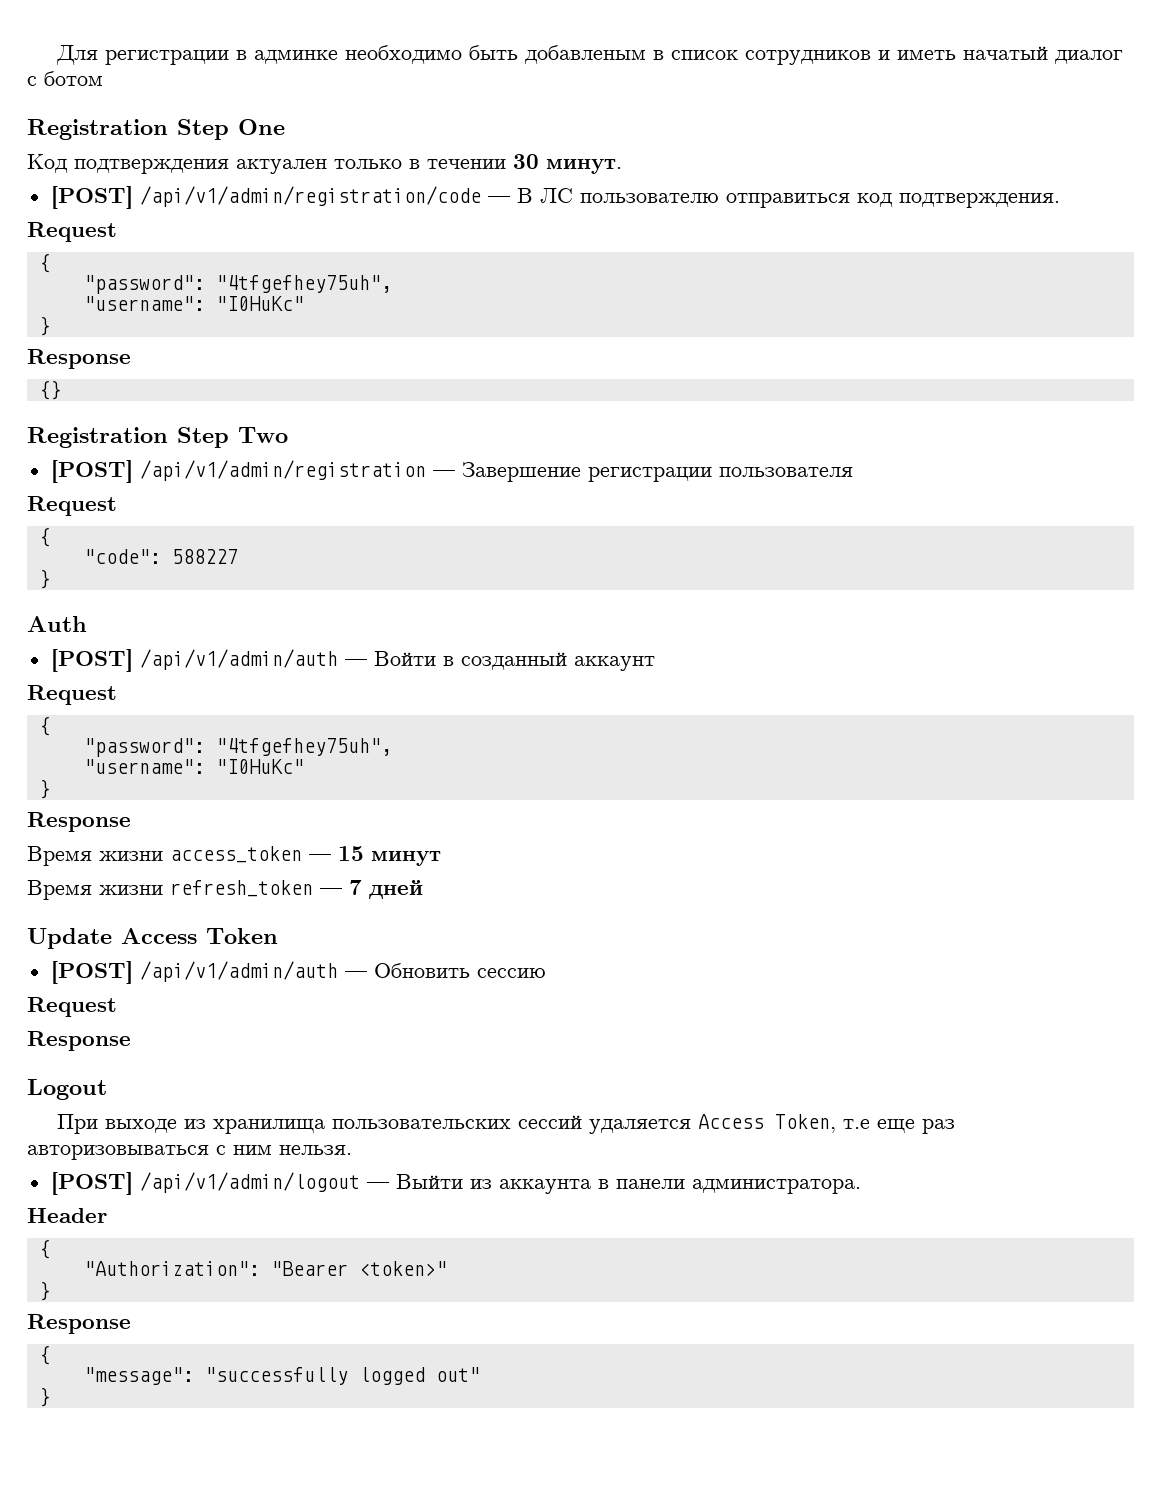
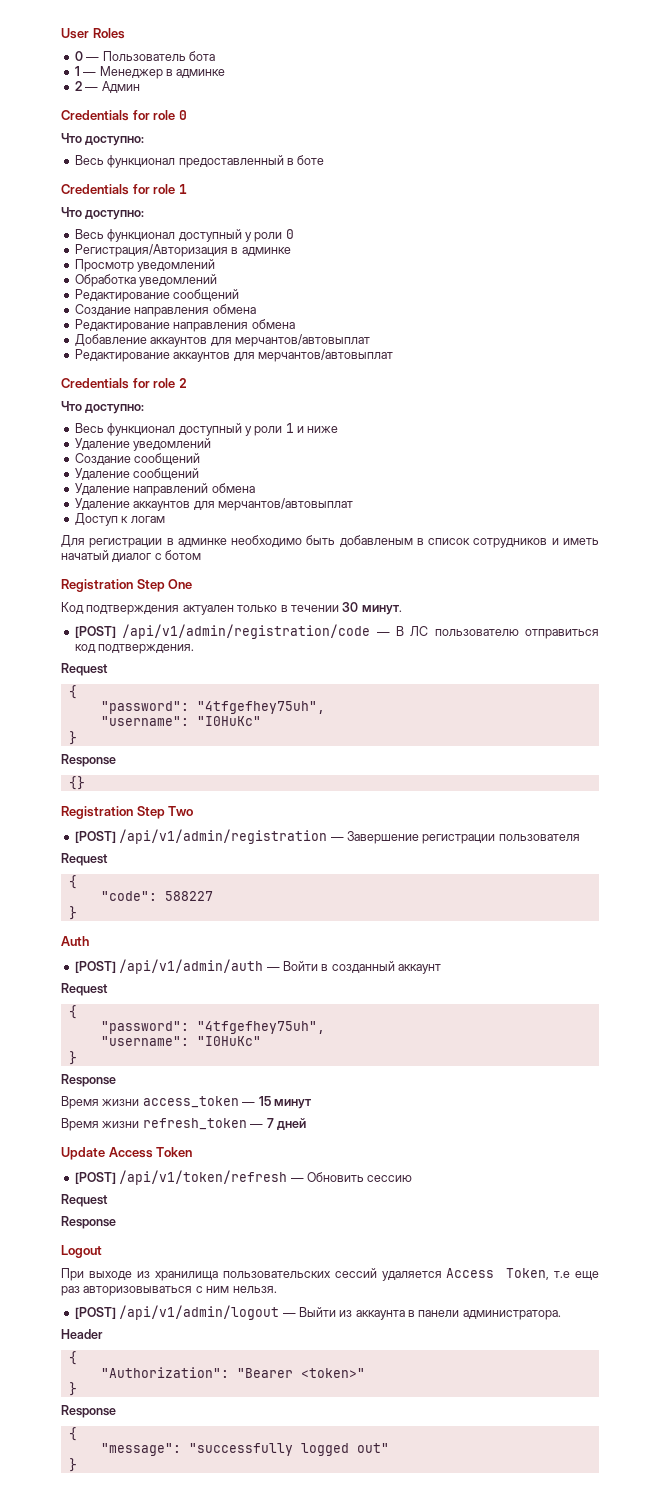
(55, 55) none -> [61,28,125,39] [74,51,215,61] [74,66,226,79] [74,81,140,93] [61,110,187,121] [61,133,145,146] [74,155,325,168] [61,184,187,195] [61,207,145,220] [74,229,294,242] [74,244,291,257] [74,259,216,272] [74,274,218,287] [74,289,240,302] [74,304,256,317] [74,319,295,332] [74,334,370,347] [74,349,393,362] [61,378,187,389] [61,401,145,414] [74,423,339,436] [74,438,212,451] [74,453,201,465] [74,468,200,480] [74,483,255,496] [74,498,353,511] [74,513,165,526] User Roles // 0 — Пользователь бота // 1 — Менеджер в админке // 2 — Админ // Credentials for role 0 // Что доступно: // Весь функционал предоставленный в боте // Credentials for role 1 // Что доступно: // Весь функционал доступный у роли 0 // Регистрация/Авторизация в админке // Просмотр уведомлений // Обработка уведомлений // Редактирование сообщений // Создание направления обмена // Редактирование направления обмена // Добавление аккаунтов для мерчантов/автовыплат // Редактирование аккаунтов для мерчантов/автовыплат // Credentials for role 2 // Что доступно: // Весь функционал доступный у роли 1 и ниже // Удаление уведомлений // Создание сообщений // Удаление сообщений // Удаление направлений обмена // Удаление аккаунтов для мерчантов/автовыплат // Доступ к логам //
[139,961,338,982] /api/v1/admin/auth -> [119,1170,288,1185] /api/v1/token/refresh

